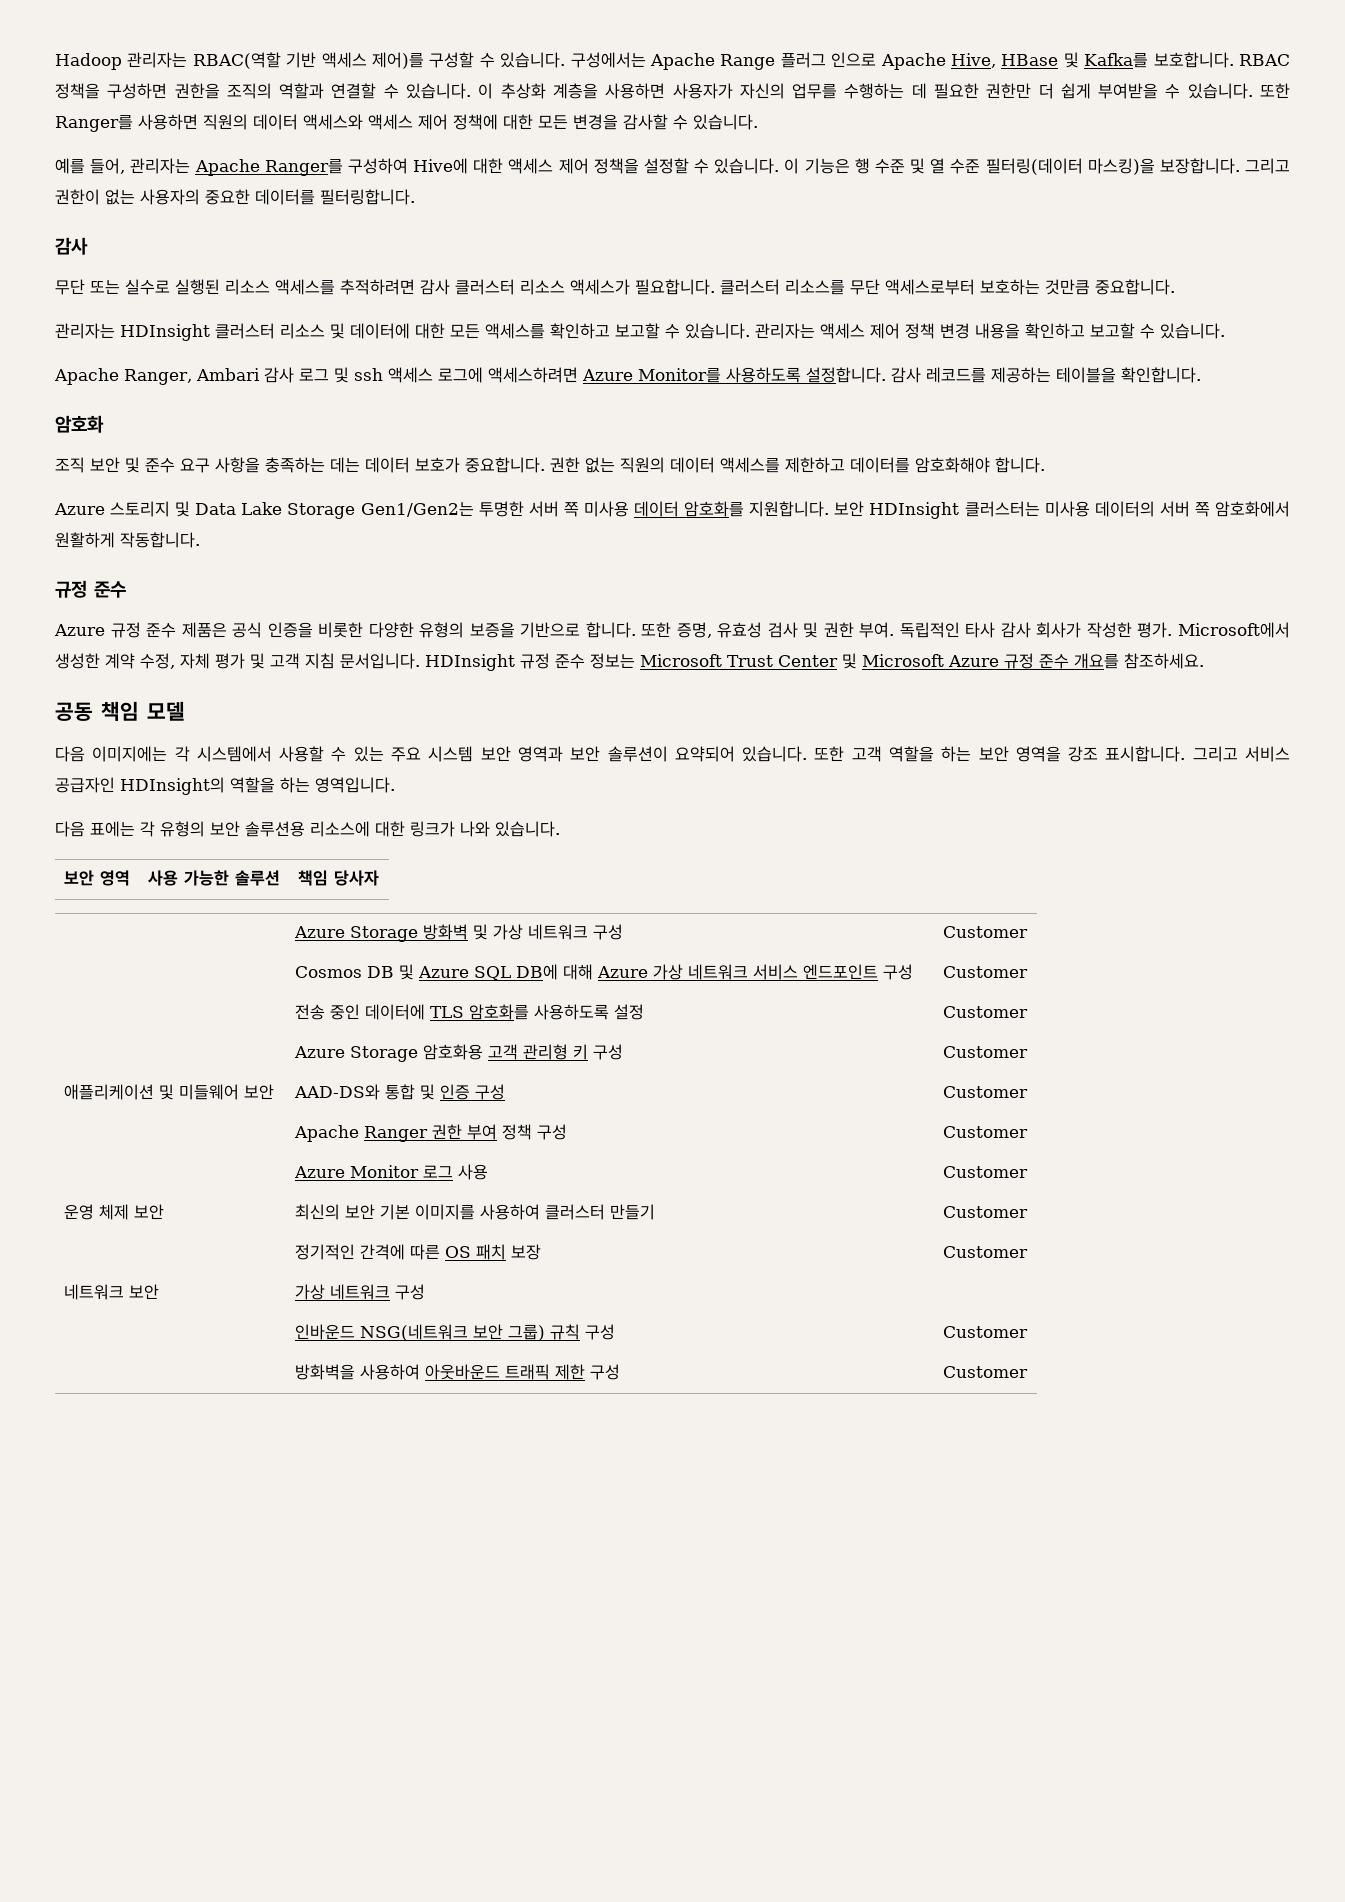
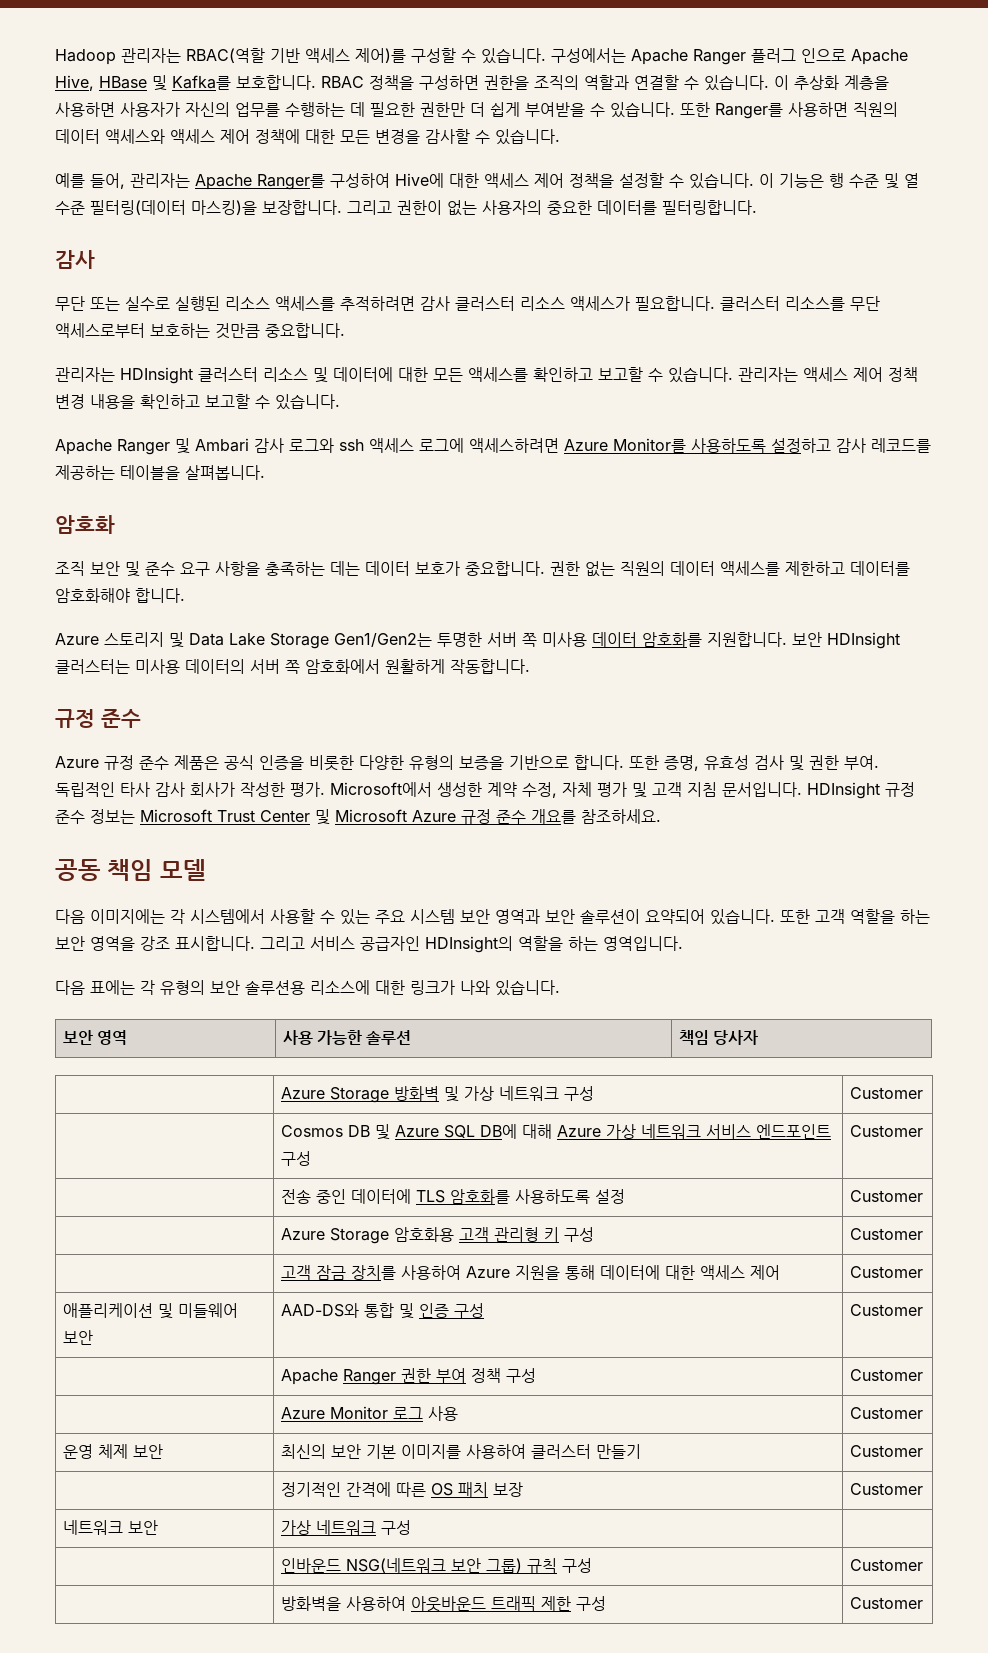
[720,54,776,70] Range -> [693,49,746,65] Ranger
[124,367,349,385] Ranger, Ambari 감사 로그 및 -> [117,438,334,455] Ranger 및 Ambari 감사 로그와
[805,367,886,383] 설정합니다. -> [771,438,831,453] 설정하고
[1120,367,1201,383] 확인합니다. -> [185,465,265,480] 살펴봅니다.
(1028, 1052) none -> [280,1265,780,1280] [849,1266,923,1278] // | 고객 잠금 장치를 사용하여 Azure 지원을 통해 데이터에 대한 액세스 제어 | Customer

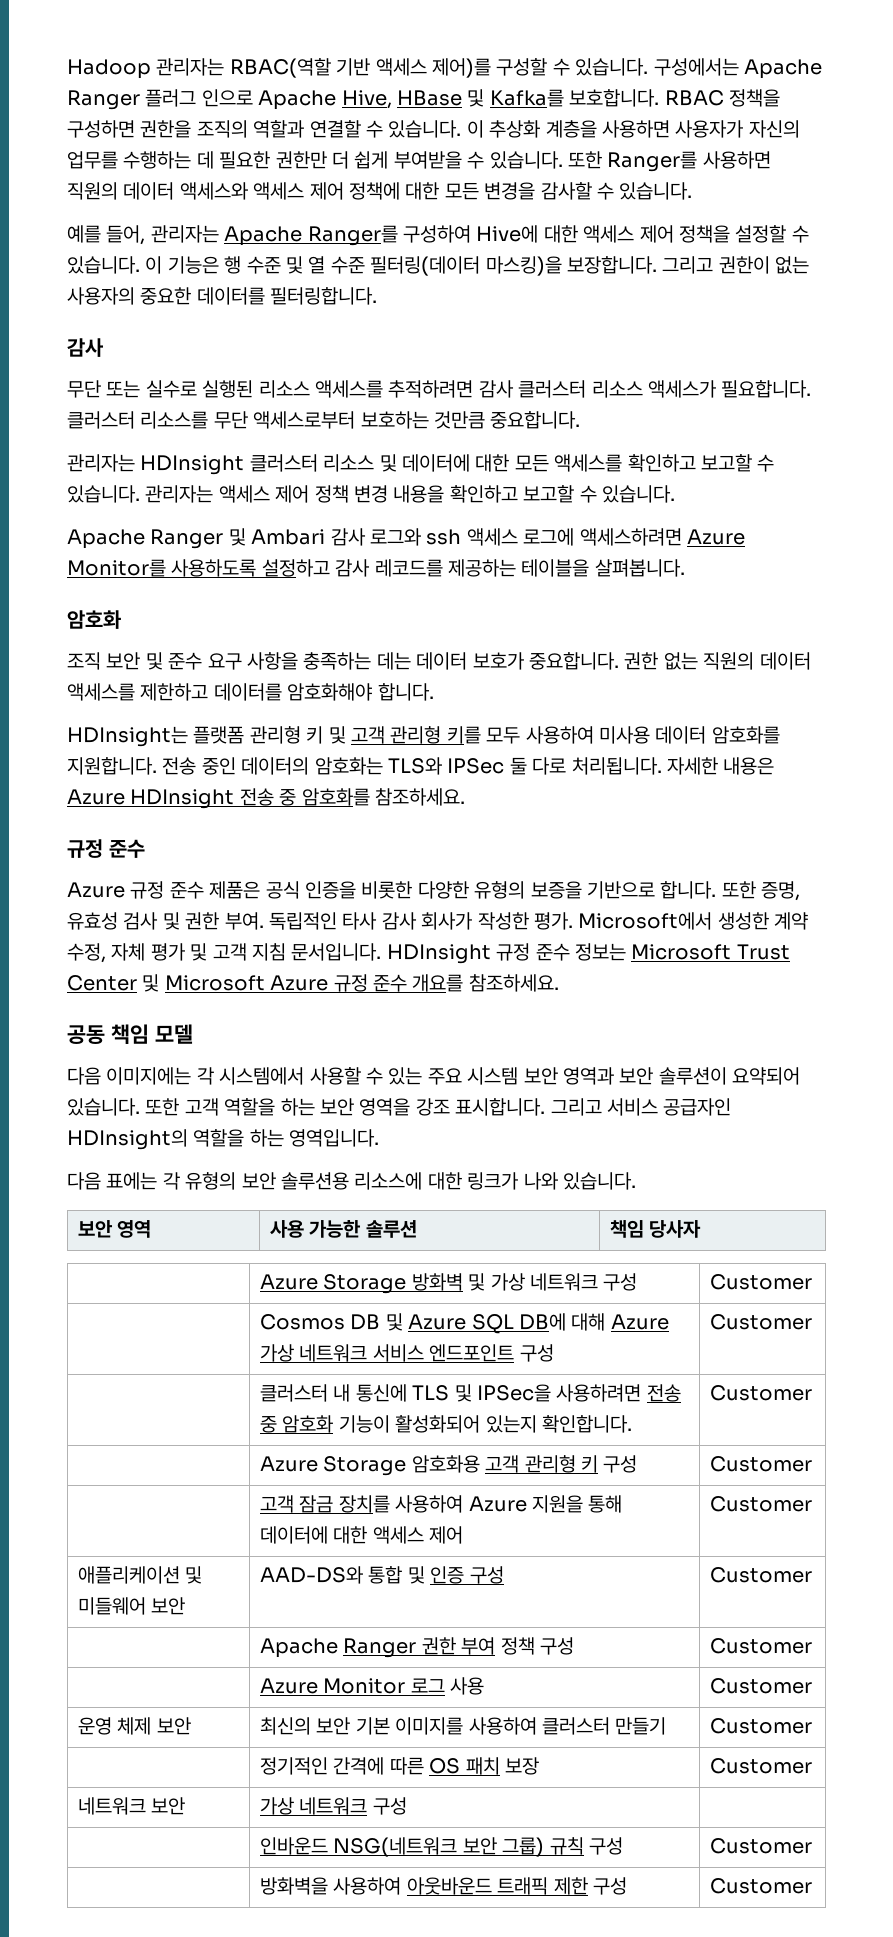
[55,632,900,649] [55,659,530,674] Azure 스토리지 및 Data Lake Storage Gen1/Gen2는 투명한 서버 쪽 미사용 데이터 암호화를 지원합니다. 보안 HDInsight 클러스터는 미사용 데이터의 서버 쪽 암호화에서 원활하게 작동합니다. -> [67,726,780,747] [67,757,775,775] [67,788,465,809] HDInsight는 플랫폼 관리형 키 및 고객 관리형 키를 모두 사용하여 미사용 데이터 암호화를 지원합니다. 전송 중인 데이터의 암호화는 TLS와 IPSec 둘 다로 처리됩니다. 자세한 내용은 Azure HDInsight 전송 중 암호화를 참조하세요.
[280,1189,625,1204] 전송 중인 데이터에 TLS 암호화를 사용하도록 설정 -> [260,1384,681,1402] [260,1415,633,1433] 클러스터 내 통신에 TLS 및 IPSec을 사용하려면 전송 중 암호화 기능이 활성화되어 있는지 확인합니다.

